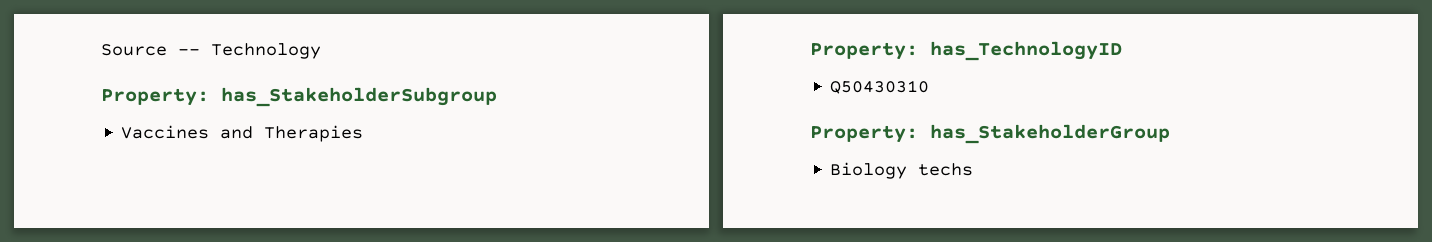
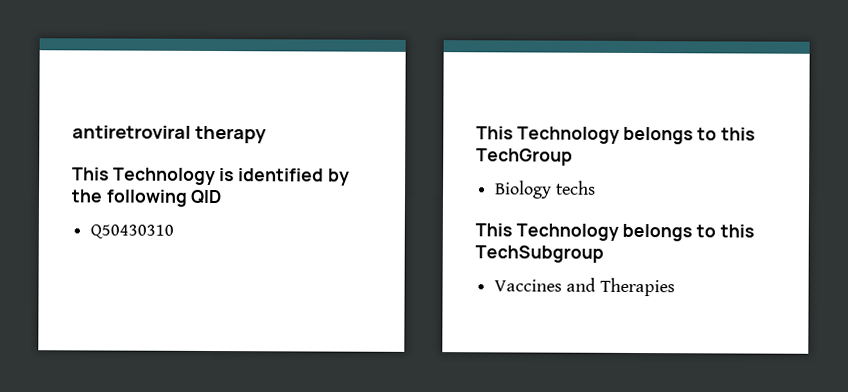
[101,43,321,59] [101,87,497,107] [121,125,364,142] [810,41,1122,61] [830,80,930,94] [810,124,1170,144] [830,162,974,179] Source -- Technology // Property: has_StakeholderSubgroup // Vaccines and Therapies // Property: has_TechnologyID // Q50430310 // Property: has_StakeholderGroup // Biology techs -> [72,125,267,144] [72,167,350,186] [71,189,223,207] [90,224,175,239] [476,126,755,145] [476,148,573,166] [494,180,596,199] [475,223,754,242] [475,245,604,263] [494,277,675,297] antiretroviral therapy // This Technology is identified by the following QID // Q50430310 // This Technology belongs to this TechGroup // Biology techs // This Technology belongs to this TechSubgroup // Vaccines and Therapies

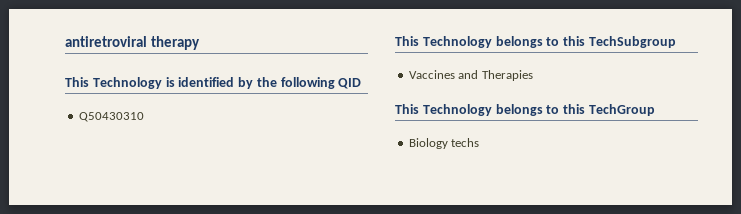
[476,148,573,166] [494,180,596,199] [475,223,754,242] [475,245,604,263] [494,277,675,297] TechGroup // Biology techs // This Technology belongs to this TechSubgroup // Vaccines and Therapies -> [588,36,676,48] [408,70,533,81] [395,104,655,116] [408,138,480,149] TechSubgroup // Vaccines and Therapies // This Technology belongs to this TechGroup // Biology techs

